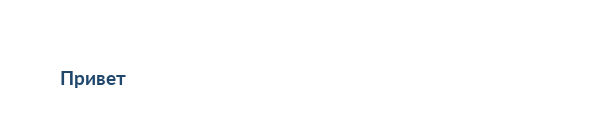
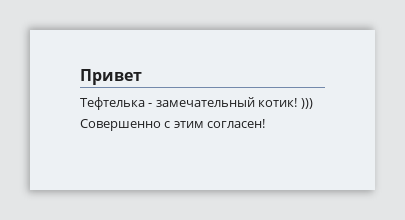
(126, 79) none -> [80,97,313,110] [80,119,266,131] // Тефтелька - замечательный котик! ))) // Совершенно с этим согласен!

